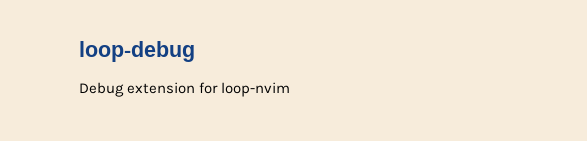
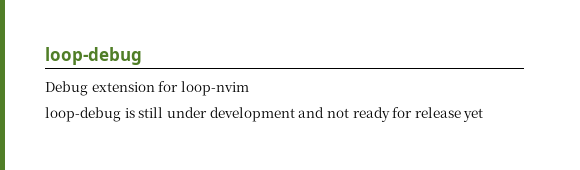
(291, 89) none -> [45,107,484,122] // loop-debug is still under development and not ready for release yet

